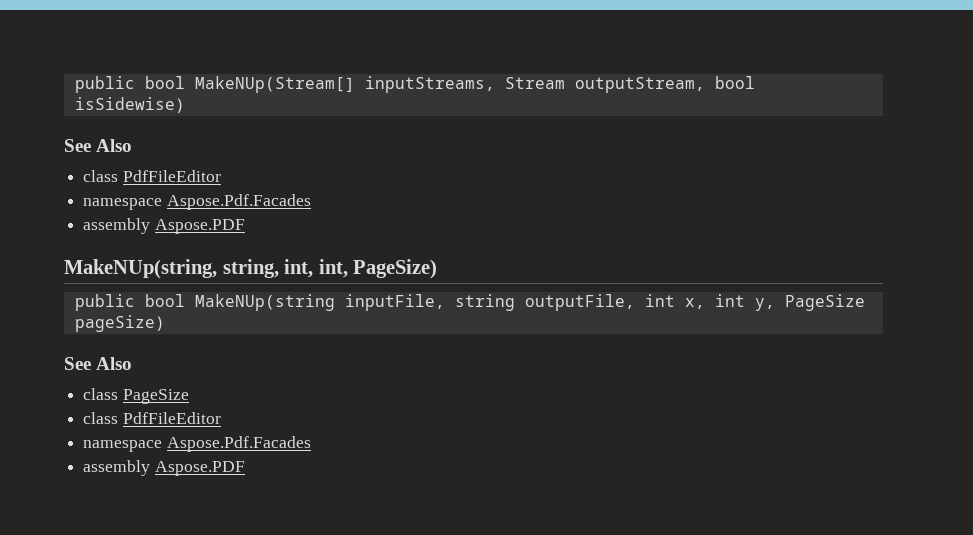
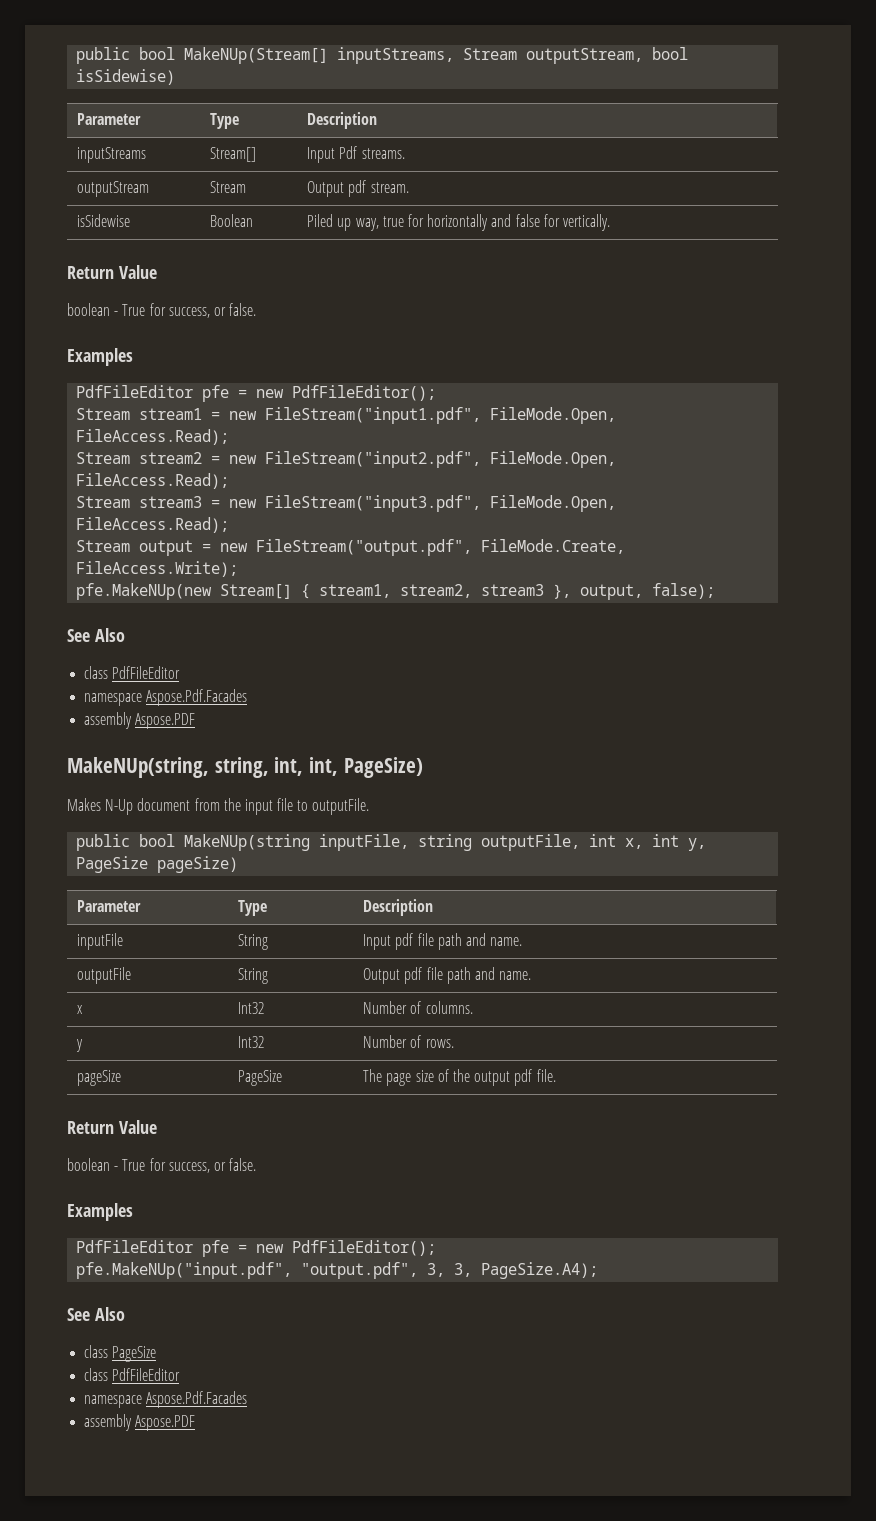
(185, 105) none -> [77,113,142,125] [210,113,240,129] [307,112,378,129] [77,147,147,163] [210,147,257,162] [307,146,405,163] [77,181,150,197] [210,181,247,193] [307,180,409,197] [77,214,131,227] [210,214,254,227] [307,214,610,231] [67,265,157,279] [67,303,257,318] [67,348,133,366] [76,385,437,402] [76,407,617,424] [76,429,230,445] [76,451,617,468] [76,473,230,489] [76,495,617,512] [76,517,230,533] [76,539,626,556] [76,561,239,577] [76,583,716,600] // Parameter | Type | Description // inputStreams | Stream[] | Input Pdf streams. // outputStream | Stream | Output pdf stream. // isSidewise | Boolean | Piled up way, true for horizontally and false for vertically. // Return Value // boolean - True for success, or false. // Examples // PdfFileEditor pfe = new PdfFileEditor(); // Stream stream1 = new FileStream("input1.pdf", FileMode.Open, FileAccess.Read); // Stream stream2 = new FileStream("input2.pdf", FileMode.Open, FileAccess.Read); // Stream stream3 = new FileStream("input3.pdf", FileMode.Open, FileAccess.Read); // Stream output = new FileStream("output.pdf", FileMode.Create, FileAccess.Write); // pfe.MakeNUp(new Stream[] { stream1, stream2, stream3 }, output, false);
(438, 269) none -> [67,798,370,815] // Makes N-Up document from the input file to outputFile.
(165, 323) none -> [77,900,142,912] [238,900,268,916] [363,899,434,916] [77,933,124,950] [238,934,269,950] [363,933,523,950] [77,967,132,984] [238,968,269,984] [363,967,532,984] [77,1005,84,1014] [238,1002,265,1014] [363,1001,473,1014] [76,1039,84,1052] [238,1036,265,1048] [363,1035,454,1048] [77,1070,122,1086] [238,1070,283,1086] [363,1069,556,1086] [67,1120,157,1134] [67,1158,257,1173] [67,1203,133,1221] [76,1240,437,1257] [76,1262,599,1279] // Parameter | Type | Description // inputFile | String | Input pdf file path and name. // outputFile | String | Output pdf file path and name. // x | Int32 | Number of columns. // y | Int32 | Number of rows. // pageSize | PageSize | The page size of the output pdf file. // Return Value // boolean - True for success, or false. // Examples // PdfFileEditor pfe = new PdfFileEditor(); // pfe.MakeNUp("input.pdf", "output.pdf", 3, 3, PageSize.A4);

